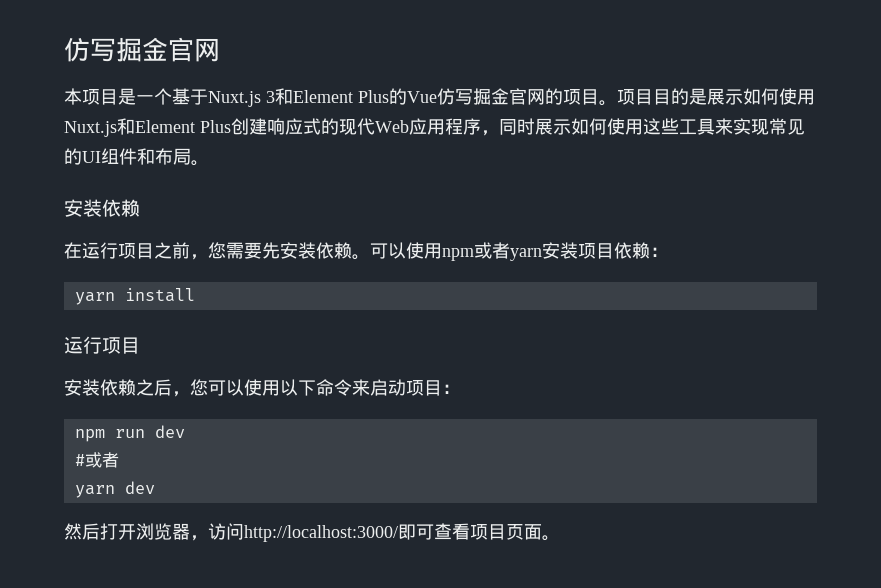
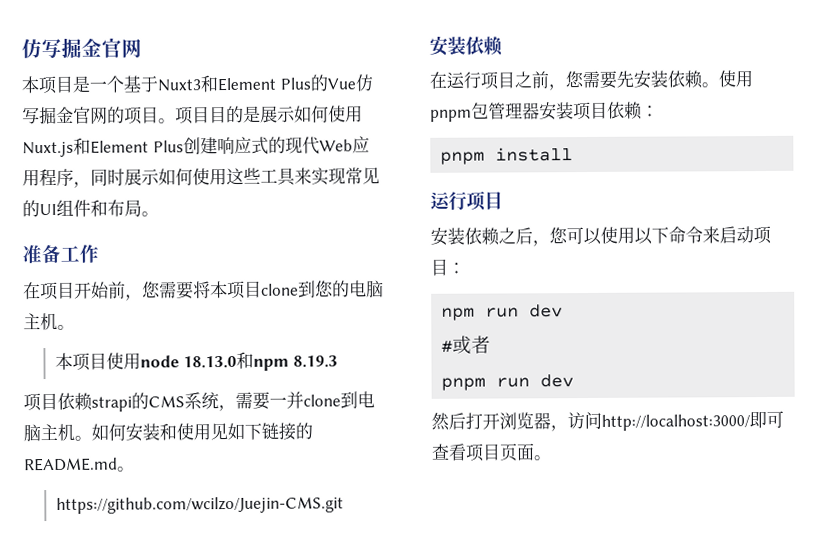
[208,91,275,107] Nuxt.js 3 -> [157,79,201,92] Nuxt3
(209, 163) none -> [22,244,99,264] [23,280,384,301] [23,312,75,331] [54,351,339,371] [23,391,375,412] [23,422,313,442] [24,457,135,472] [55,496,344,514] // 准备工作 // 在项目开始前，您需要将本项目clone到您的电脑主机。 // 本项目使用node 18.13.0和npm 8.19.3 // 项目依赖strapi的CMS系统，需要一并clone到电脑主机。如何安装和使用见如下链接的README.md。 // https://github.com/wcilzo/Juejin-CMS.git
[370,242,542,261] 可以使用npm或者yarn -> [718,70,753,88] [430,102,540,122] 使用pnpm包管理器
[74,292,115,305] yarn -> [440,151,486,165] pnpm
[74,485,115,498] yarn -> [441,377,531,391] pnpm run

